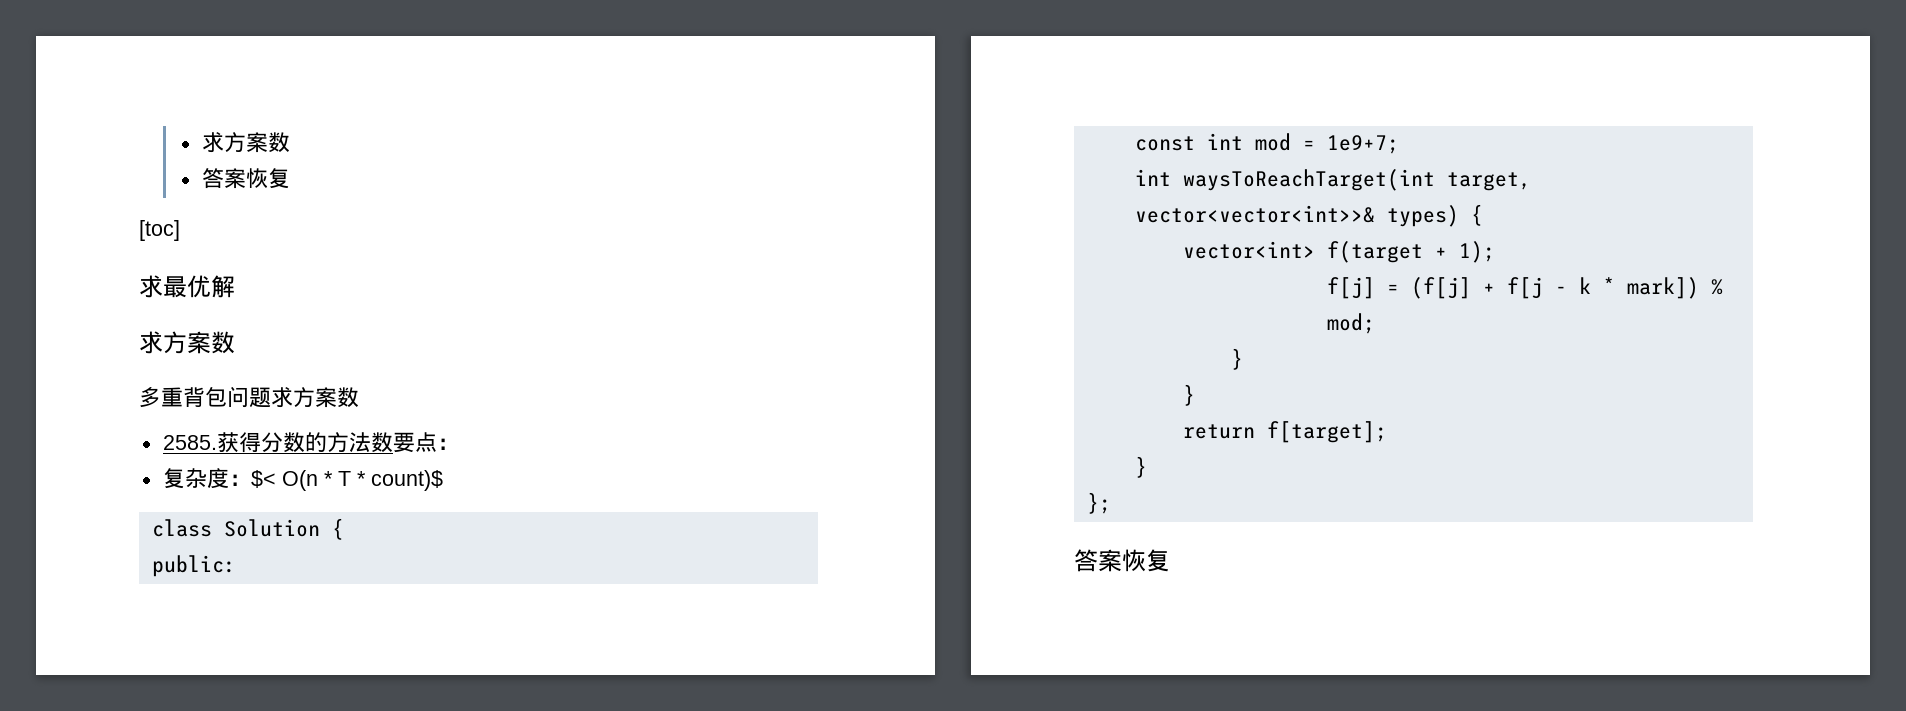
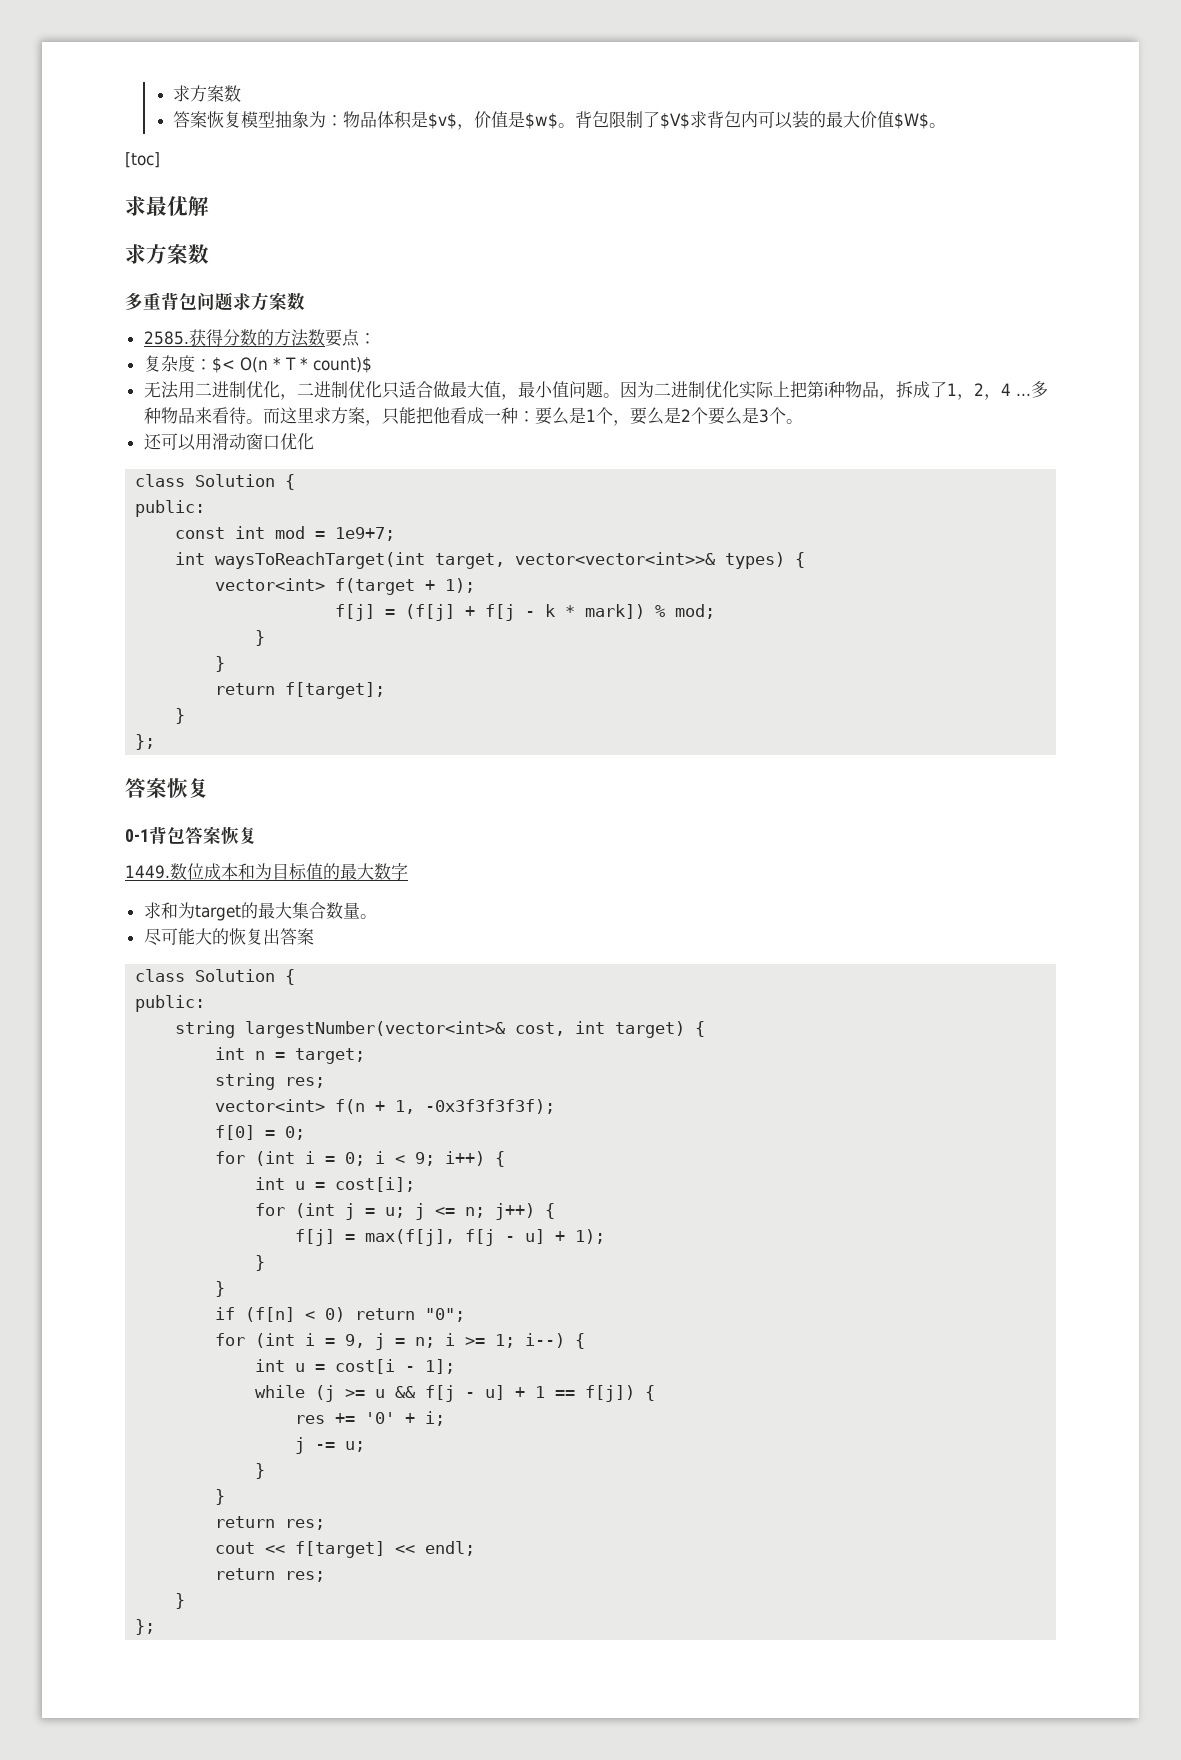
(290, 178) none -> [241,111,947,130] 模型抽象为：物品体积是$v$，价值是$w$。背包限制了$V$求背包内可以装的最大价值$W$。
(443, 480) none -> [143,381,1048,400] [143,407,803,426] [143,433,314,451] // 无法用二进制优化，二进制优化只适合做最大值，最小值问题。因为二进制优化实际上把第i种物品，拆成了1，2，4 ...多种物品来看待。而这里求方案，只能把他看成一种：要么是1个，要么是2个要么是3个。 // 还可以用滑动窗口优化
(1170, 560) none -> [125,826,257,844] [125,863,408,880] [143,902,377,921] [143,928,314,946] [135,969,296,985] [135,995,206,1012] [175,1021,706,1038] [215,1047,366,1064] [215,1073,326,1090] [215,1099,556,1114] [215,1125,306,1140] [215,1151,506,1167] [255,1177,416,1192] [255,1203,556,1220] [295,1229,606,1246] [255,1255,266,1271] [215,1281,226,1297] [215,1307,466,1322] [215,1333,586,1350] [255,1359,456,1374] [255,1385,656,1402] [295,1411,446,1426] [295,1437,366,1454] [255,1463,266,1479] [215,1489,226,1505] [215,1516,326,1530] [215,1541,476,1558] [215,1568,326,1582] [175,1593,186,1609] [135,1619,156,1635] // 0-1背包答案恢复 // 1449.数位成本和为目标值的最大数字 // 求和为target的最大集合数量。 // 尽可能大的恢复出答案 // class Solution { // public: // string largestNumber(vector<int>& cost, int target) { // int n = target; // string res; // vector<int> f(n + 1, -0x3f3f3f3f); // f[0] = 0; // for (int i = 0; i < 9; i++) { // int u = cost[i]; // for (int j = u; j <= n; j++) { // f[j] = max(f[j], f[j - u] + 1); // } // } // if (f[n] < 0) return "0"; // for (int i = 9, j = n; i >= 1; i--) { // int u = cost[i - 1]; // while (j >= u && f[j - u] + 1 == f[j]) { // res += '0' + i; // j -= u; // } // } // return res; // cout << f[target] << endl; // return res; // } // };

